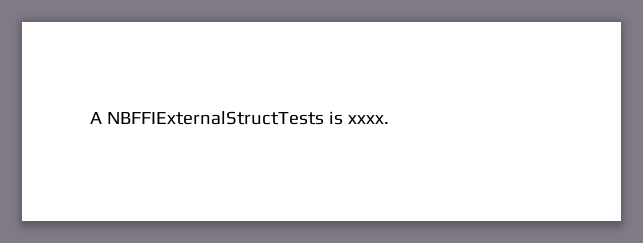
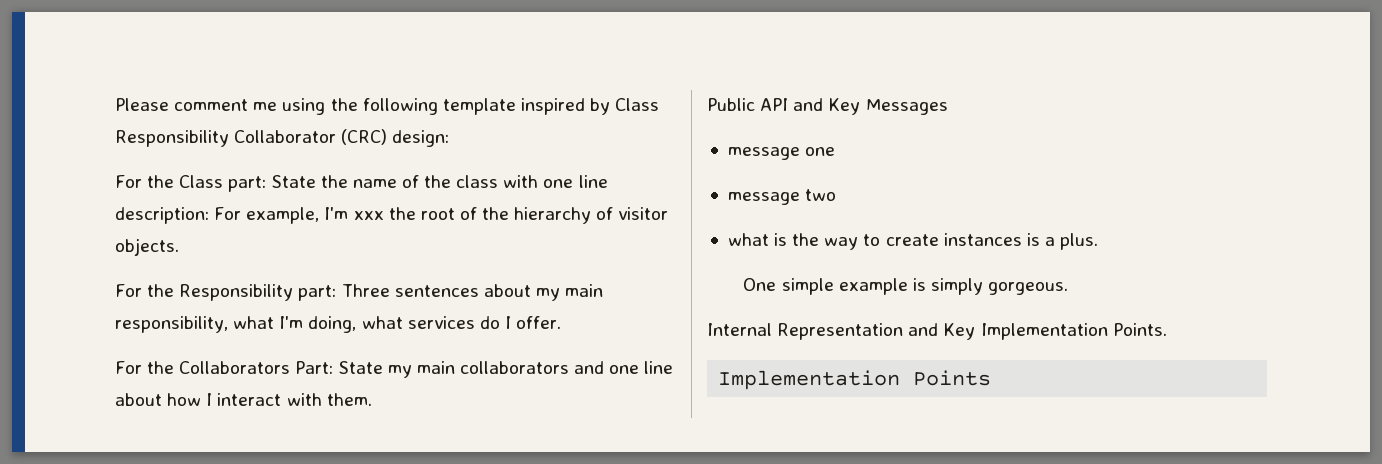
[90,111,389,125] A NBFFIExternalStructTests is xxxx. -> [115,98,660,115] [115,129,450,147] [115,175,608,192] [115,207,669,224] [115,238,179,256] [115,284,604,301] [115,316,562,333] [115,361,674,378] [115,393,372,406] [707,98,948,115] [727,147,836,160] [727,189,837,205] [727,233,1099,250] [743,278,1069,295] [707,323,1167,340] [718,370,992,390] Please comment me using the following template inspired by Class Responsibility Collaborator (CRC) design: // For the Class part: State the name of the class with one line description: For example, I'm xxx the root of the hierarchy of visitor objects. // For the Responsibility part: Three sentences about my main responsibility, what I'm doing, what services do I offer. // For the Collaborators Part: State my main collaborators and one line about how I interact with them. // Public API and Key Messages // message one // message two // what is the way to create instances is a plus. // One simple example is simply gorgeous. // Internal Representation and Key Implementation Points. // Implementation Points

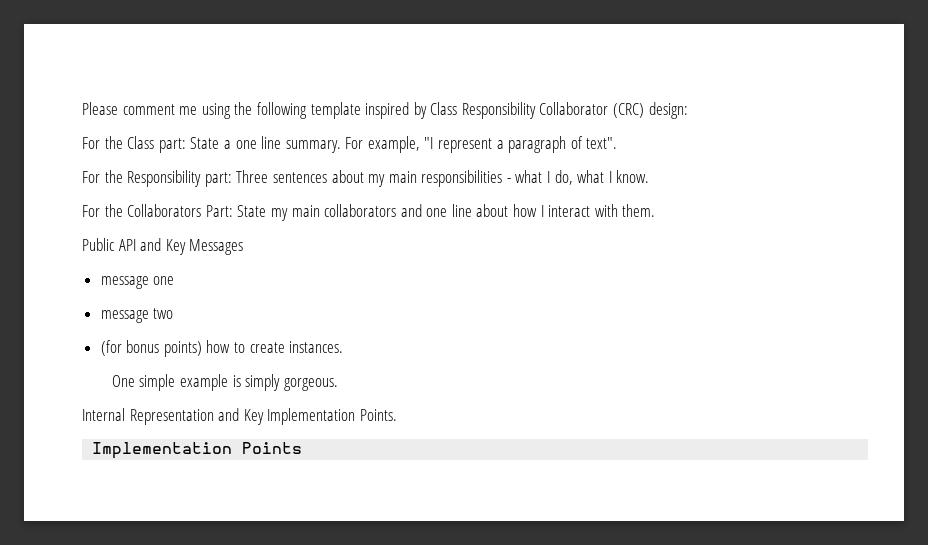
[320,175,608,188] [115,207,209,224] the name of the class with one line description: -> [223,136,341,153] a one line summary.
[324,207,669,224] [115,238,179,256] I'm xxx the root of the hierarchy of visitor objects. -> [424,136,618,153] "I represent a paragraph of text".
[115,316,562,333] responsibility, what I'm doing, what services do I offer. -> [421,170,650,187] responsibilities - what I do, what I know.
[727,233,1099,250] what is the way to create instances is a plus. -> [100,340,344,357] (for bonus points) how to create instances.

